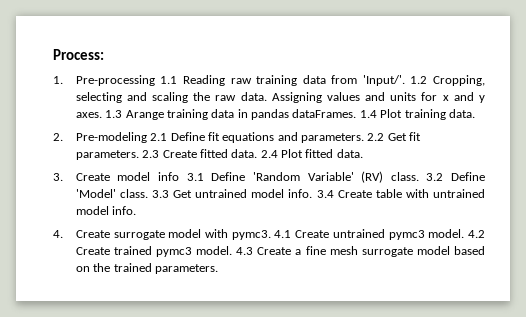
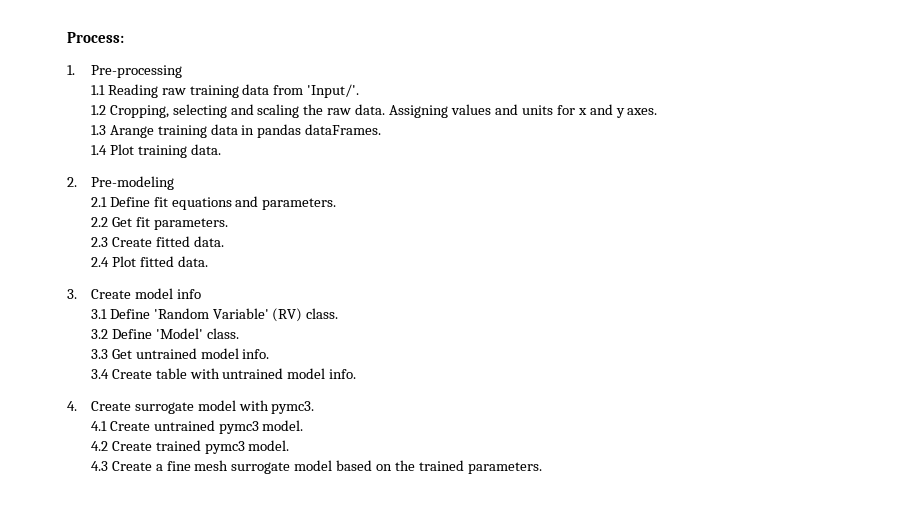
(155, 80) none -> (182, 71) //
(405, 80) none -> (360, 91) //
(102, 115) none -> (658, 111) //
(357, 113) none -> (382, 129) //
(147, 137) none -> (174, 183) //
(365, 138) none -> (337, 204) //
(139, 155) none -> (228, 224) //
(258, 153) none -> (224, 241) //
(180, 176) none -> (201, 294) //
(419, 176) none -> (339, 313) //
(148, 193) none -> (239, 333) //
(313, 193) none -> (270, 354) //
(271, 235) none -> (315, 407) //
(465, 233) none -> (304, 425) //
(233, 250) none -> (290, 445) //

